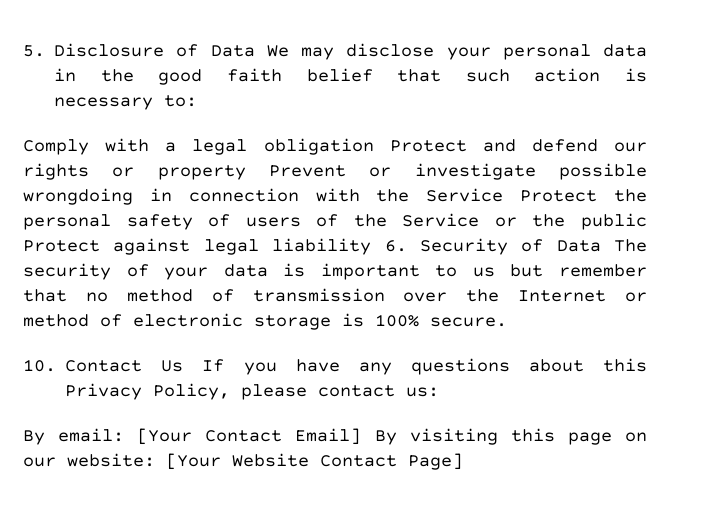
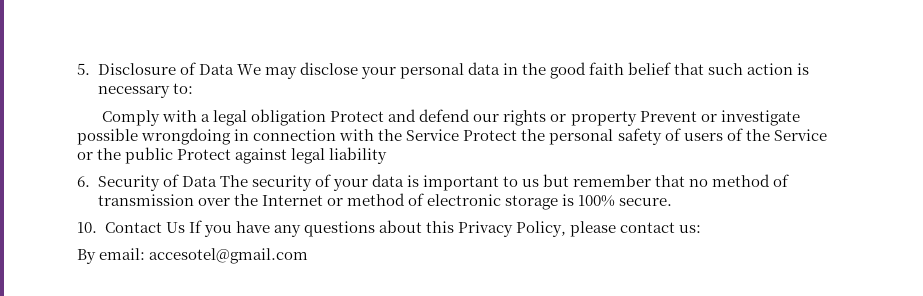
(372, 246) none -> (388, 155) //
[137,428,647,445] [23,453,463,470] [Your Contact Email] By visiting this page on our website: [Your Website Contact Page] -> [149,248,309,264] accesotel@gmail.com

